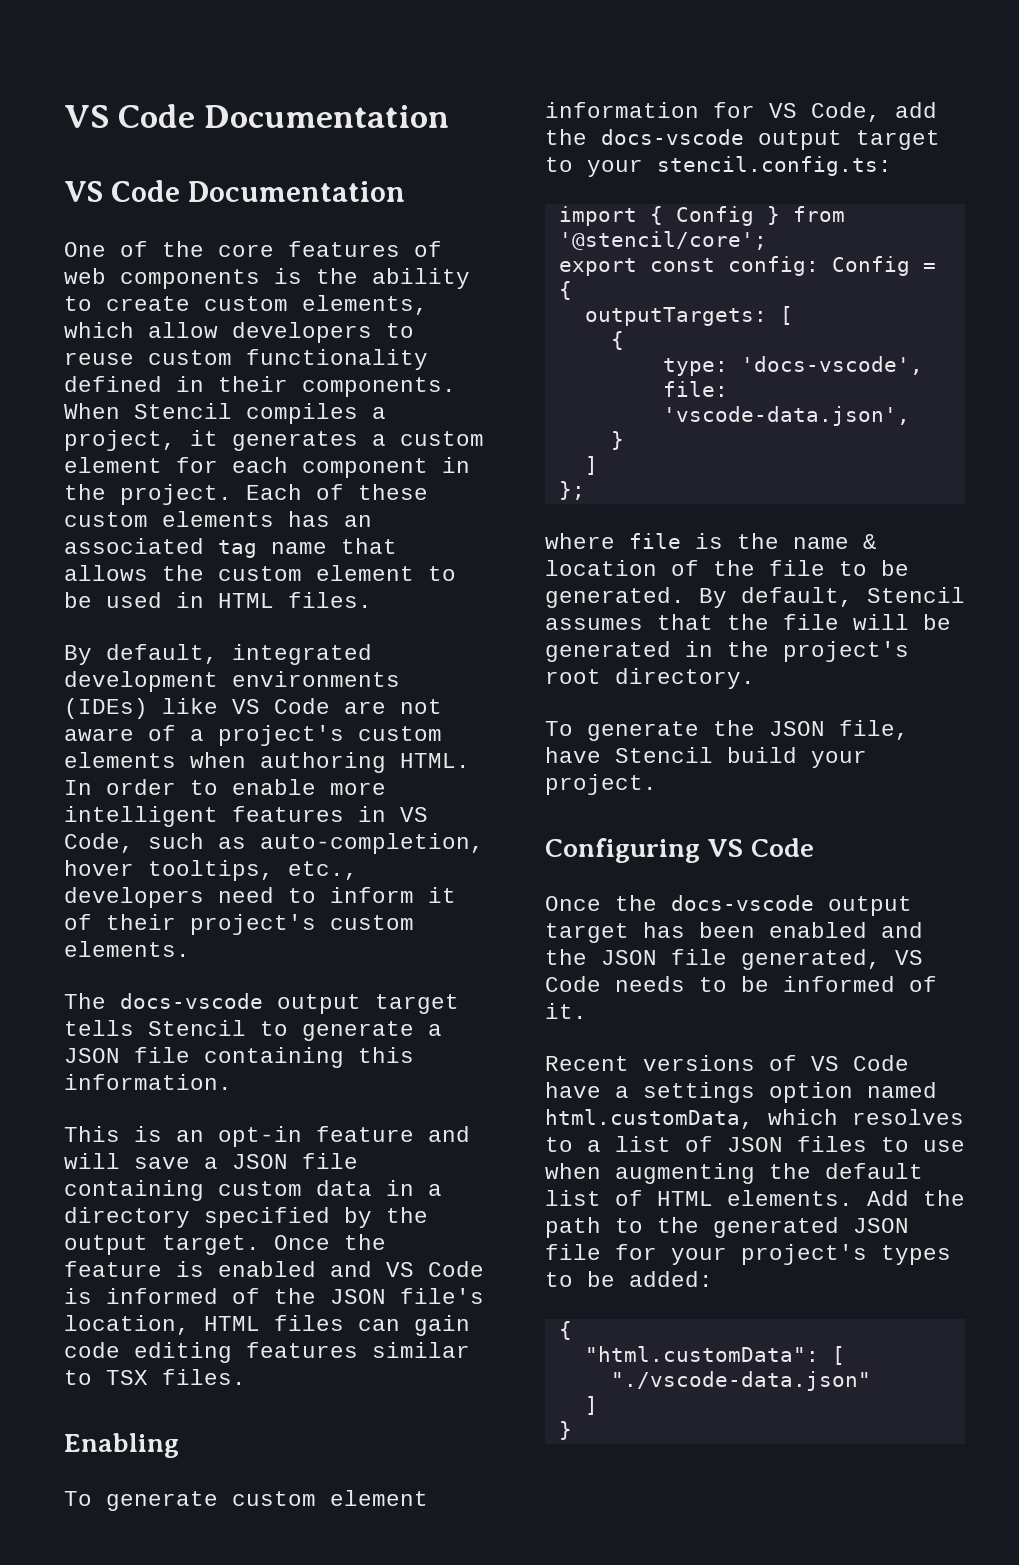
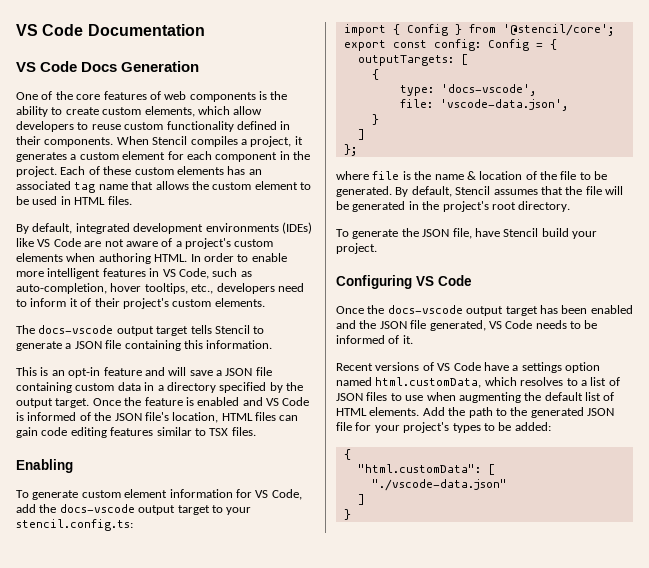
[188,181,406,202] Documentation -> [81,61,200,72] Docs Generation

